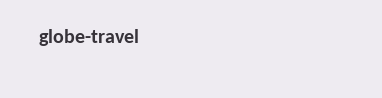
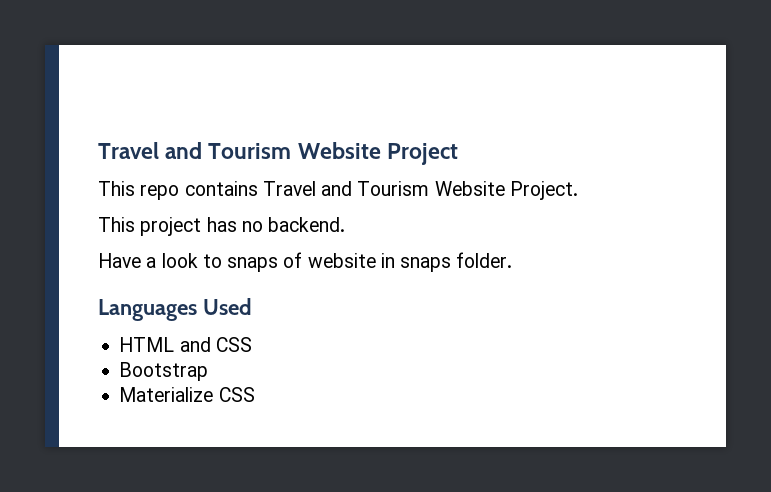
[39,29,139,46] globe-travel -> [98,142,458,165] [98,181,578,200] [98,217,346,236] [98,252,513,272] [98,298,252,321] [119,337,252,352] [119,362,209,381] [119,387,255,402] Travel and Tourism Website Project // This repo contains Travel and Tourism Website Project. // This project has no backend. // Have a look to snaps of website in snaps folder. // Languages Used // HTML and CSS // Bootstrap // Materialize CSS

